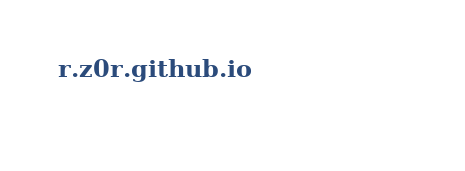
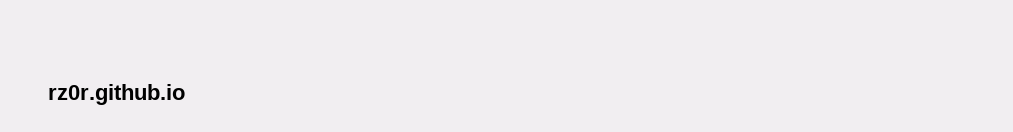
[58,59,252,82] r.z0r.github.io -> [48,84,185,105] rz0r.github.io

